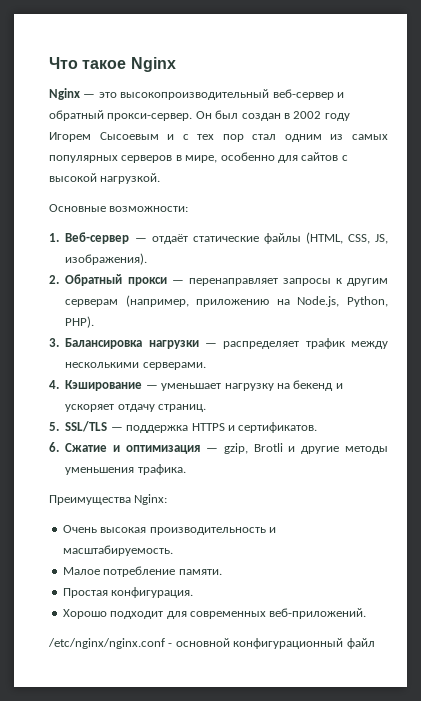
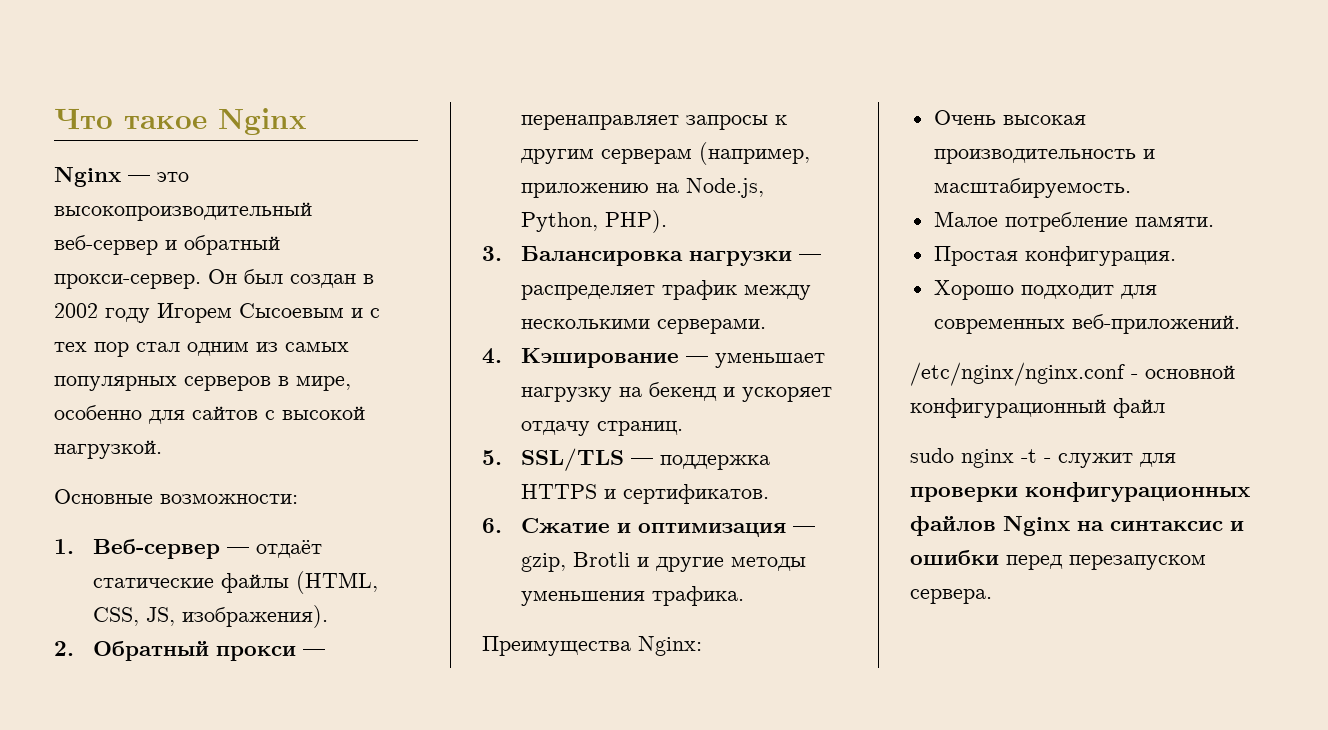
(375, 643) none -> [910,448,1176,468] [910,482,1250,502] [910,516,1244,536] [910,550,1206,570] [910,589,992,604] // sudo nginx -t - служит для проверки конфигурационных файлов Nginx на синтаксис и ошибки перед перезапуском сервера.

